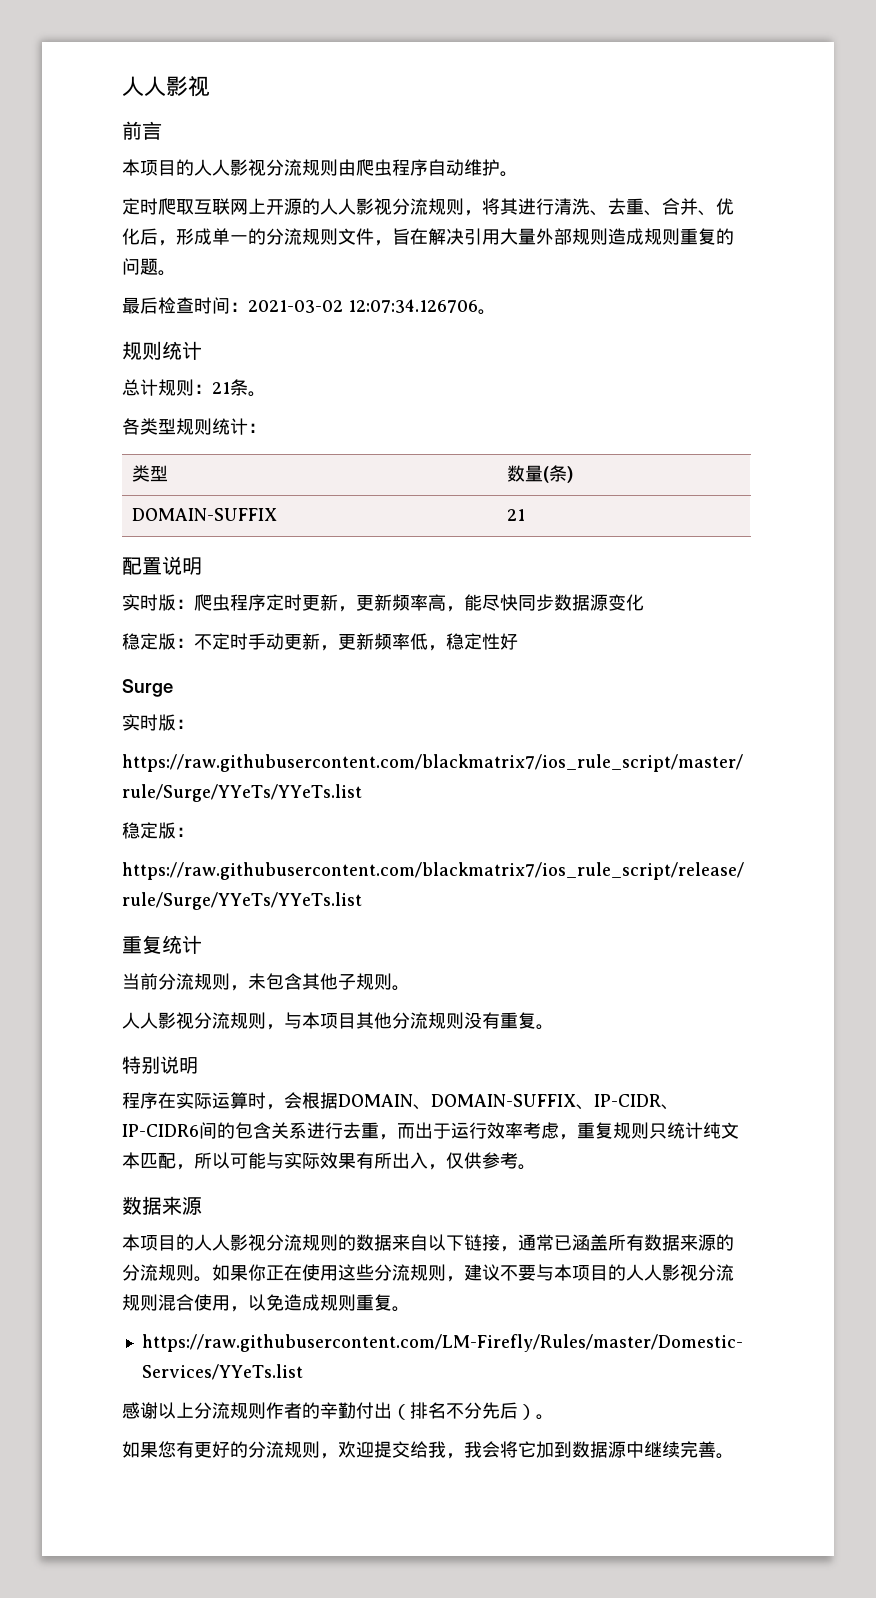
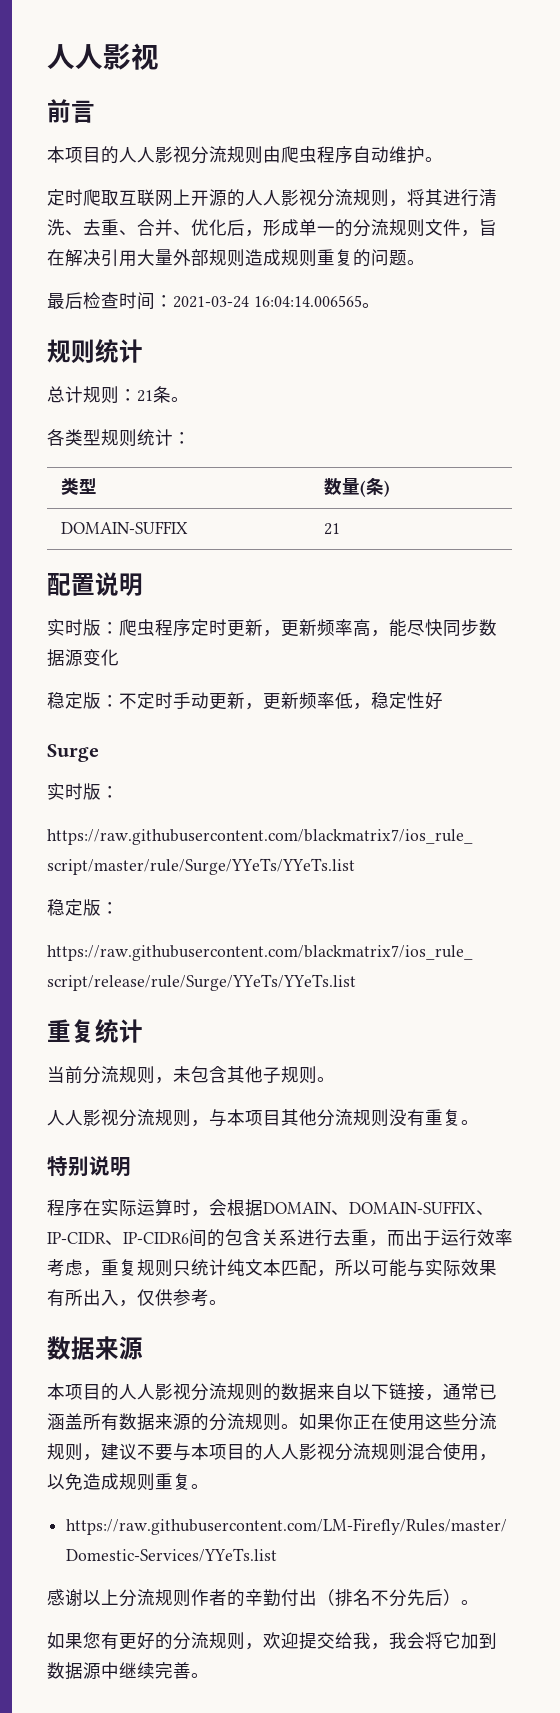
[248,299,478,313] 2021-03-02 12:07:34.126706 -> [173,295,362,308] 2021-03-24 16:04:14.006565

